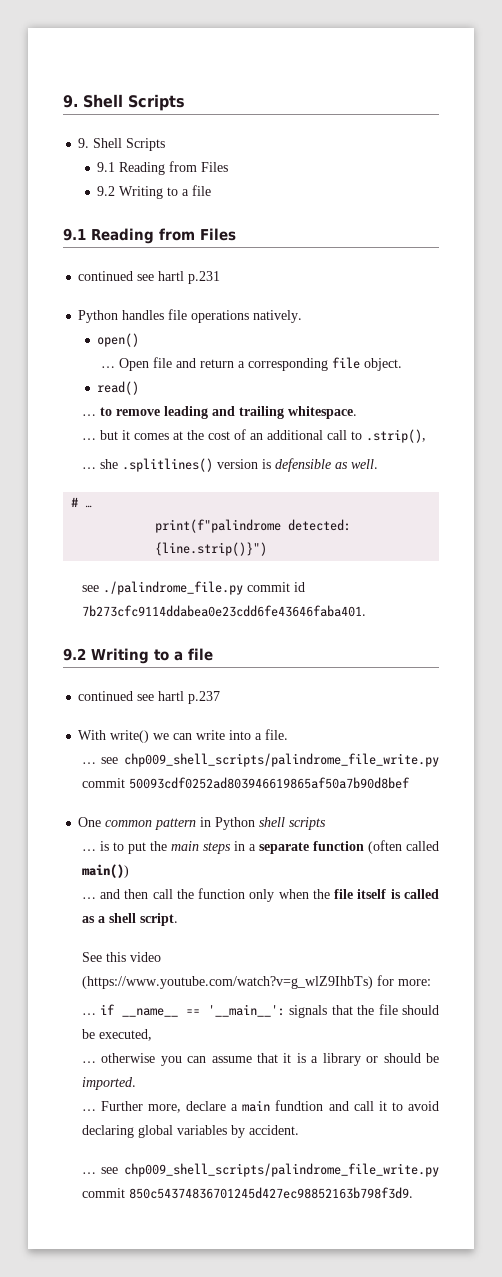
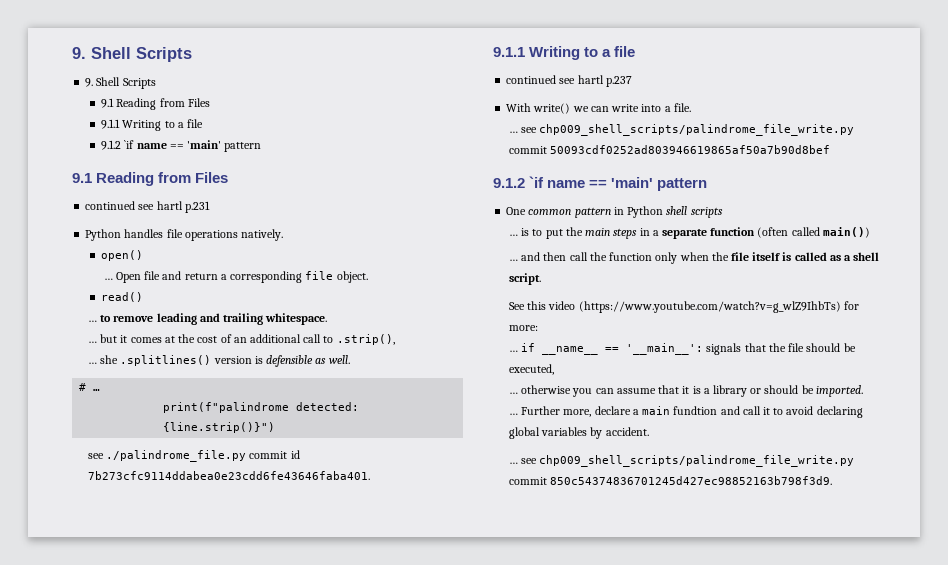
[97,185,212,199] 9.2 Writing to a file -> [101,119,203,131] [101,140,262,152] 9.1.1 Writing to a file // 9.1.2 `if name == 'main' pattern
[63,648,86,661] 9.2 -> [493,47,525,57] 9.1.1
(410, 783) none -> [493,176,708,191] // 9.1.2 `if name == 'main' pattern

